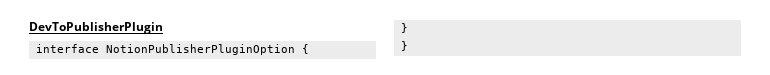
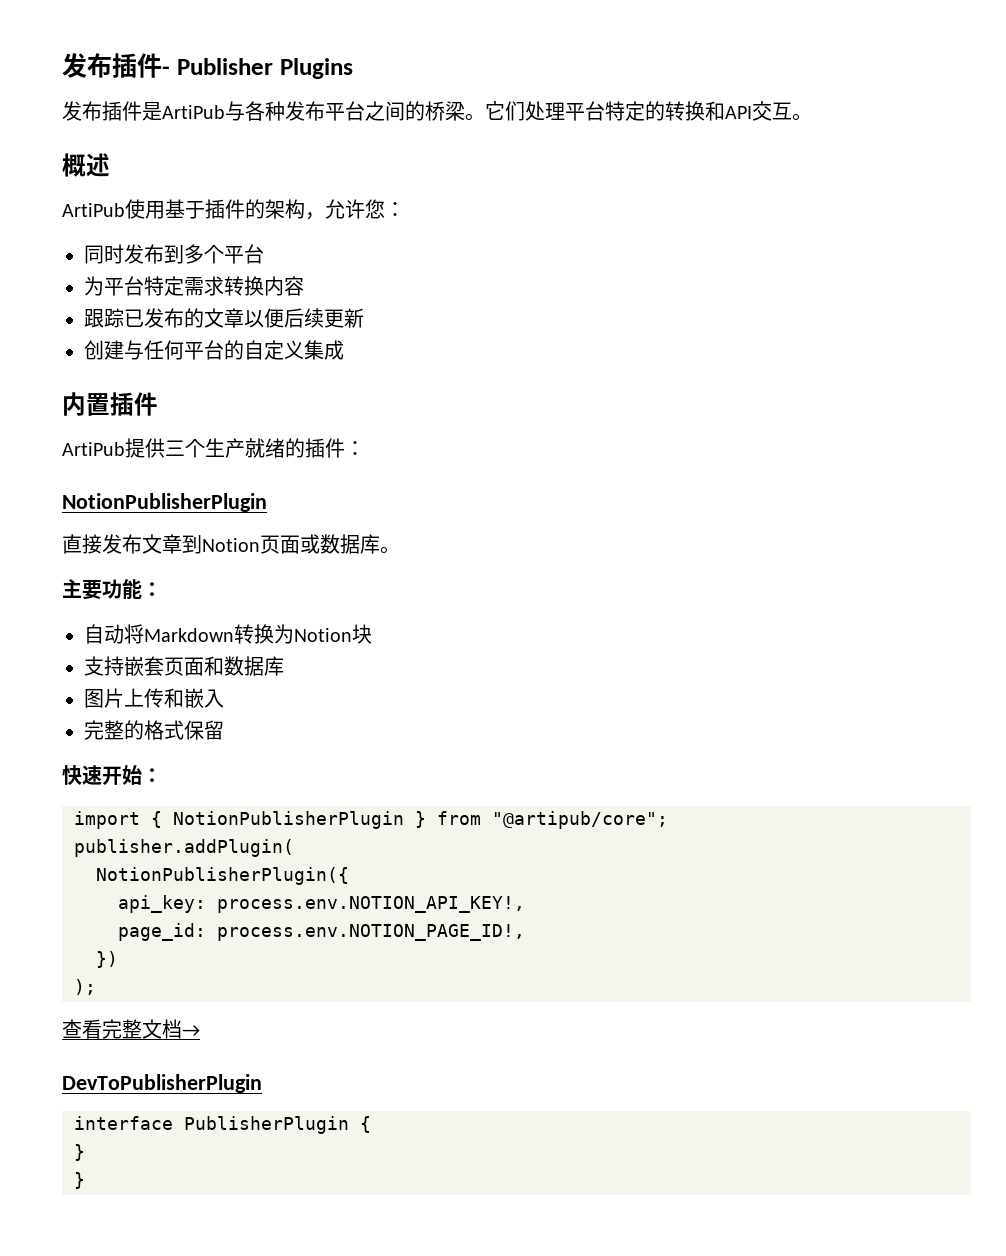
(29, 28) none -> [62,53,353,79] [62,101,812,121] [62,153,110,177] [62,199,405,220] [84,244,264,264] [84,276,304,296] [84,308,364,328] [84,340,344,360] [62,392,158,416] [62,438,365,458] [62,493,267,512] [62,534,400,554] [62,579,162,600] [84,624,372,644] [84,656,284,676] [84,688,224,708] [84,720,224,740] [62,765,162,785] [74,811,668,829] [74,839,294,857] [96,867,349,885] [118,895,525,913] [118,923,525,941] [96,951,118,968] [74,979,96,995] [62,1019,200,1039] 发布插件- Publisher Plugins // 发布插件是ArtiPub与各种发布平台之间的桥梁。它们处理平台特定的转换和API交互。 // 概述 // ArtiPub使用基于插件的架构，允许您： // 同时发布到多个平台 // 为平台特定需求转换内容 // 跟踪已发布的文章以便后续更新 // 创建与任何平台的自定义集成 // 内置插件 // ArtiPub提供三个生产就绪的插件： // NotionPublisherPlugin // 直接发布文章到Notion页面或数据库。 // 主要功能： // 自动将Markdown转换为Notion块 // 支持嵌套页面和数据库 // 图片上传和嵌入 // 完整的格式保留 // 快速开始： // import { NotionPublisherPlugin } from "@artipub/core"; // publisher.addPlugin( // NotionPublisherPlugin({ // api_key: process.env.NOTION_API_KEY!, // page_id: process.env.NOTION_PAGE_ID!, // }) // ); // 查看完整文档→ //
[105,44,295,55] NotionPublisherPluginOption -> [184,1116,349,1134] PublisherPlugin

